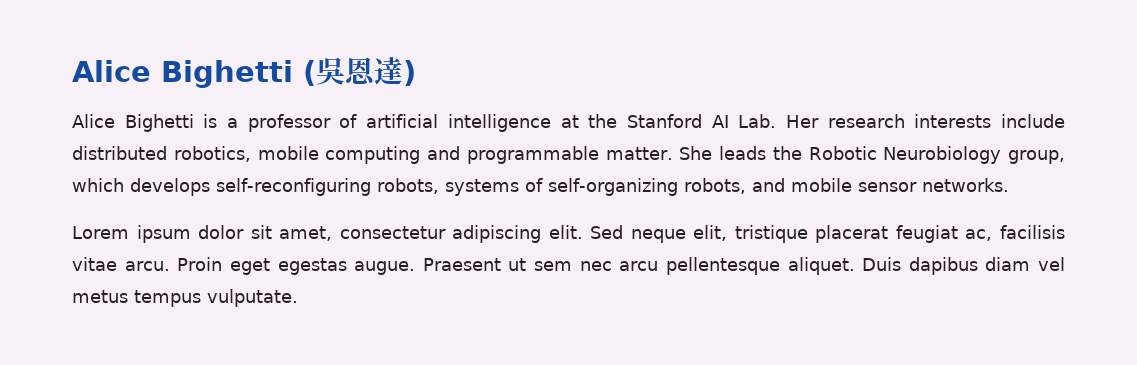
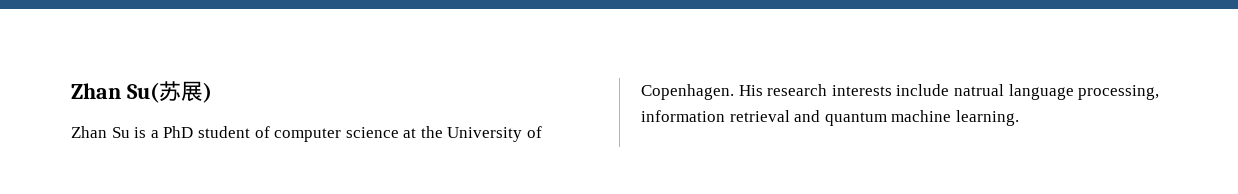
[72,57,416,88] [72,114,1065,132] [72,146,1065,164] [72,178,1009,196] [72,225,1065,243] [72,257,1065,275] [72,289,298,307] Alice Bighetti (吳恩達) // Alice Bighetti is a professor of artificial intelligence at the Stanford AI Lab. Her research interests include distributed robotics, mobile computing and programmable matter. She leads the Robotic Neurobiology group, which develops self-reconfiguring robots, systems of self-organizing robots, and mobile sensor networks. // Lorem ipsum dolor sit amet, consectetur adipiscing elit. Sed neque elit, tristique placerat feugiat ac, facilisis vitae arcu. Proin eget egestas augue. Praesent ut sem nec arcu pellentesque aliquet. Duis dapibus diam vel metus tempus vulputate. -> [71,81,212,103] [71,126,543,142] [641,84,1160,100] [641,110,1019,126] Zhan Su(苏展) // Zhan Su is a PhD student of computer science at the University of Copenhagen. His research interests include natrual language processing, information retrieval and quantum machine learning.

